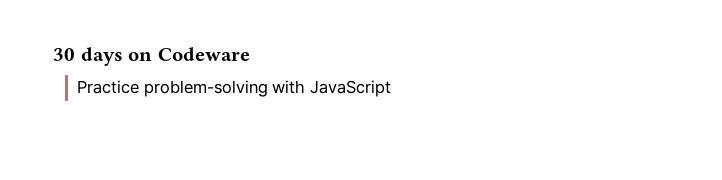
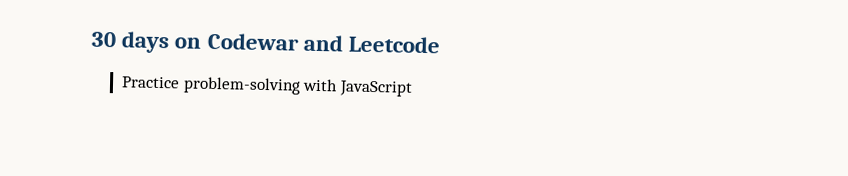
[157,47,250,61] Codeware -> [206,32,441,54] Codewar and Leetcode

